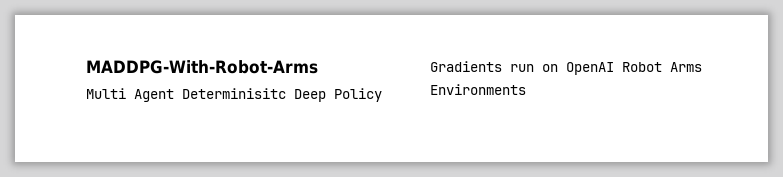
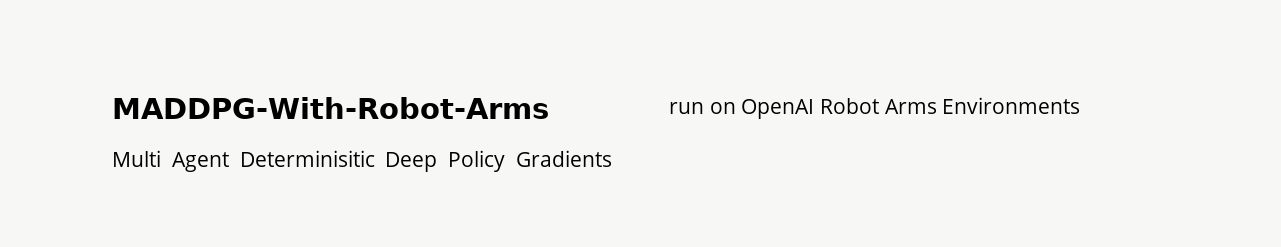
[182,88,286,99] Determinisitc -> [239,150,375,167] Determinisitic

